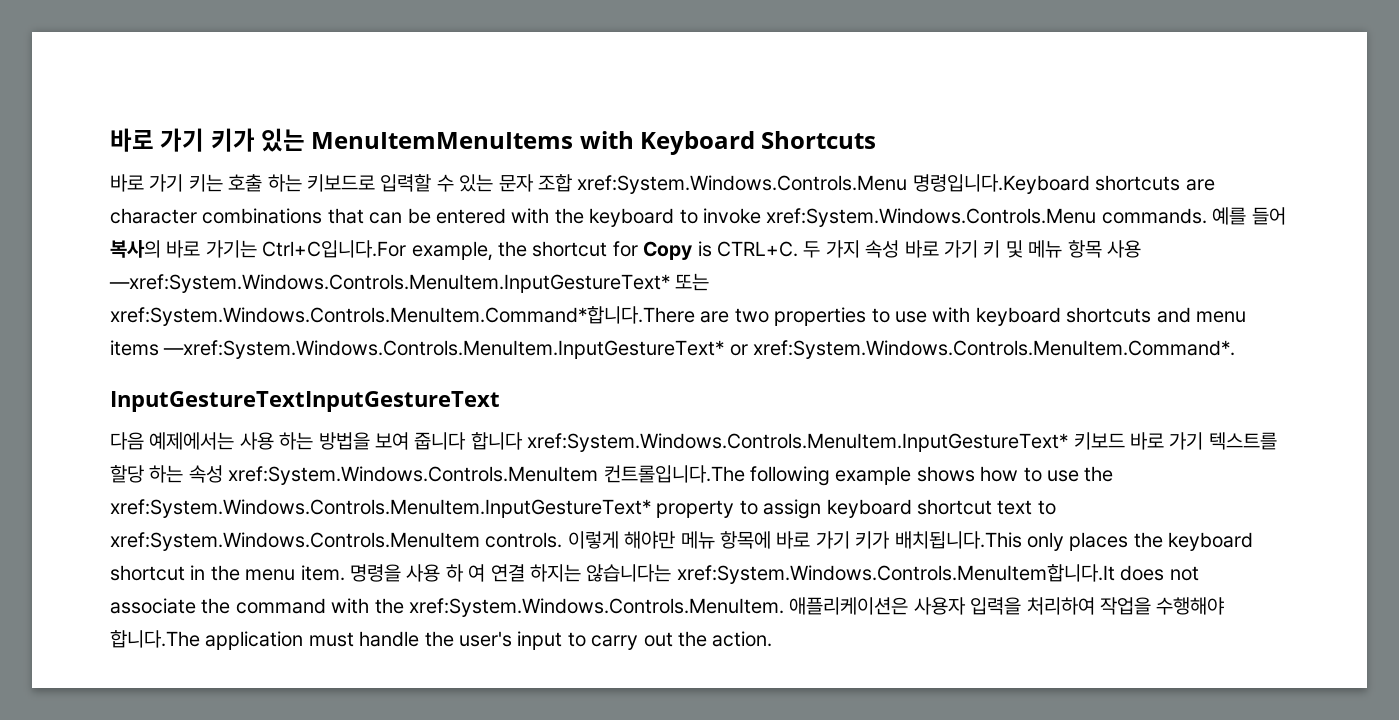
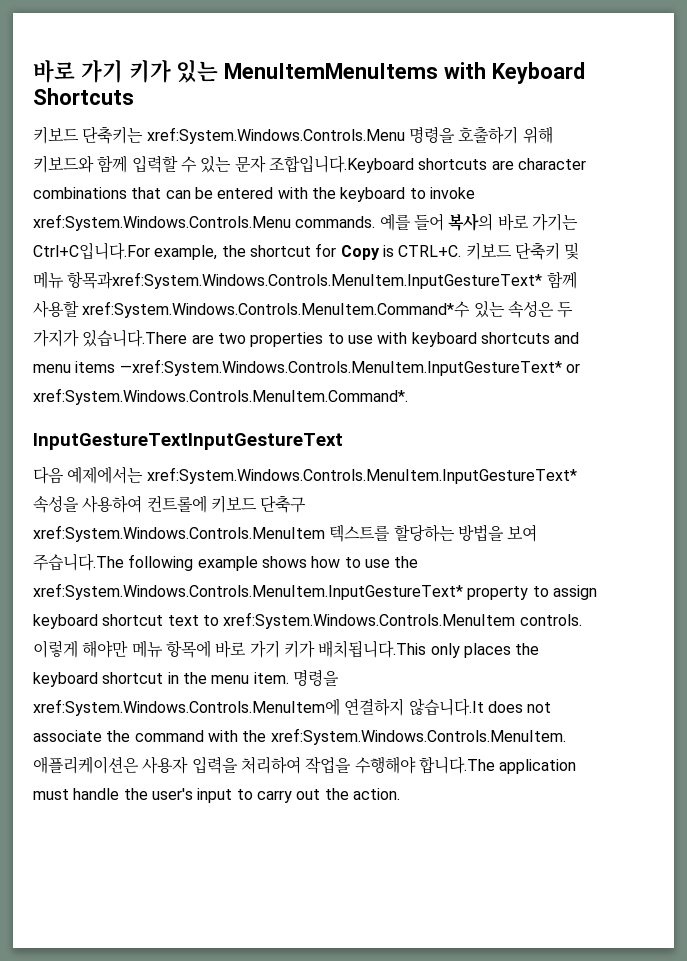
[110,174,375,192] 바로 가기 키는 호출 하는 키보드로 -> [33,126,553,144] [33,155,128,173] 키보드 단축키는 xref:System.Windows.Controls.Menu 명령을 호출하기 위해 키보드와 함께
[537,174,1090,194] 조합 xref:System.Windows.Controls.Menu 명령입니다.Keyboard -> [268,155,414,173] 조합입니다.Keyboard
[803,240,1141,258] [109,273,710,293] [110,306,695,326] 두 가지 속성 바로 가기 키 및 메뉴 항목 사용 —xref:System.Windows.Controls.MenuItem.InputGestureText* 또는 xref:System.Windows.Controls.MenuItem.Command*합니다.There -> [465,242,580,260] [33,271,577,289] [33,300,574,318] [33,329,188,347] 키보드 단축키 및 메뉴 항목과xref:System.Windows.Controls.MenuItem.InputGestureText* 함께 사용할 xref:System.Windows.Controls.MenuItem.Command*수 있는 속성은 두 가지가 있습니다.There
[239,432,1277,452] [110,465,745,485] 사용 하는 방법을 보여 줍니다 합니다 xref:System.Windows.Controls.MenuItem.InputGestureText* 키보드 바로 가기 텍스트를 할당 하는 속성 xref:System.Windows.Controls.MenuItem 컨트롤입니다.The -> [146,467,577,484] [33,495,307,513] [33,524,538,542] [33,553,124,571] xref:System.Windows.Controls.MenuItem.InputGestureText* 속성을 사용하여 컨트롤에 키보드 단축구 xref:System.Windows.Controls.MenuItem 텍스트를 할당하는 방법을 보여 주습니다.The
[406,564,1115,584] 사용 하 여 연결 하지는 않습니다는 xref:System.Windows.Controls.MenuItem합니다.It -> [33,698,484,716] xref:System.Windows.Controls.MenuItem에 연결하지 않습니다.It

